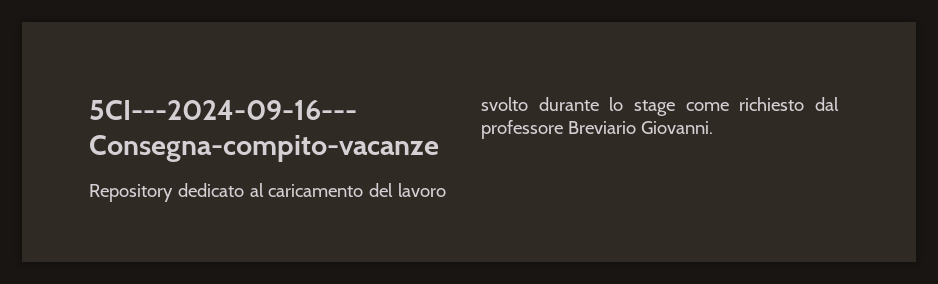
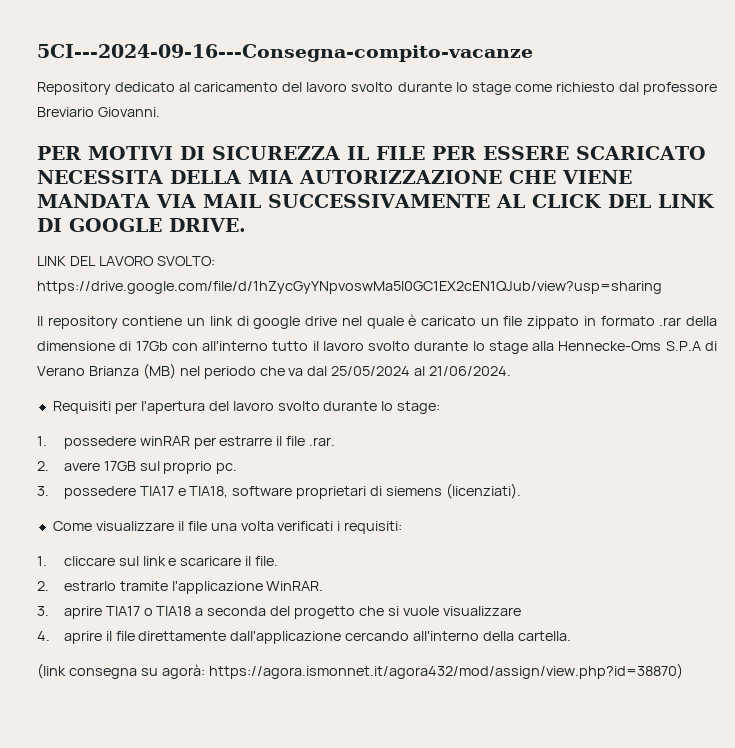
(713, 127) none -> [37,146,706,160] [37,170,632,184] [37,194,715,208] [37,218,246,232] [37,256,215,266] [37,281,662,294] [37,314,717,329] [37,341,717,354] [37,363,512,379] [52,401,441,414] [37,436,336,449] [37,461,238,474] [37,483,522,499] [52,521,403,534] [37,556,279,566] [37,581,324,594] [37,606,521,619] [37,631,572,644] [37,663,683,679] // PER MOTIVI DI SICUREZZA IL FILE PER ESSERE SCARICATO NECESSITA DELLA MIA AUTORIZZAZIONE CHE VIENE MANDATA VIA MAIL SUCCESSIVAMENTE AL CLICK DEL LINK DI GOOGLE DRIVE. // LINK DEL LAVORO SVOLTO: https://drive.google.com/file/d/1hZycGyYNpvoswMa5I0GC1EX2cEN1QJub/view?usp=sharing // Il repository contiene un link di google drive nel quale è caricato un file zippato in formato .rar della dimensione di 17Gb con all'interno tutto il lavoro svolto durante lo stage alla Hennecke-Oms S.P.A di Verano Brianza (MB) nel periodo che va dal 25/05/2024 al 21/06/2024. // Requisiti per l'apertura del lavoro svolto durante lo stage: // 1. possedere winRAR per estrarre il file .rar. // 2. avere 17GB sul proprio pc. // 3. possedere TIA17 e TIA18, software proprietari di siemens (licenziati). // Come visualizzare il file una volta verificati i requisiti: // 1. cliccare sul link e scaricare il file. // 2. estrarlo tramite l'applicazione WinRAR. // 3. aprire TIA17 o TIA18 a seconda del progetto che si vuole visualizzare // 4. aprire il file direttamente dall'applicazione cercando all'interno della cartella. // (link consegna su agorà: https://agora.ismonnet.it/agora432/mod/assign/view.php?id=38870)

